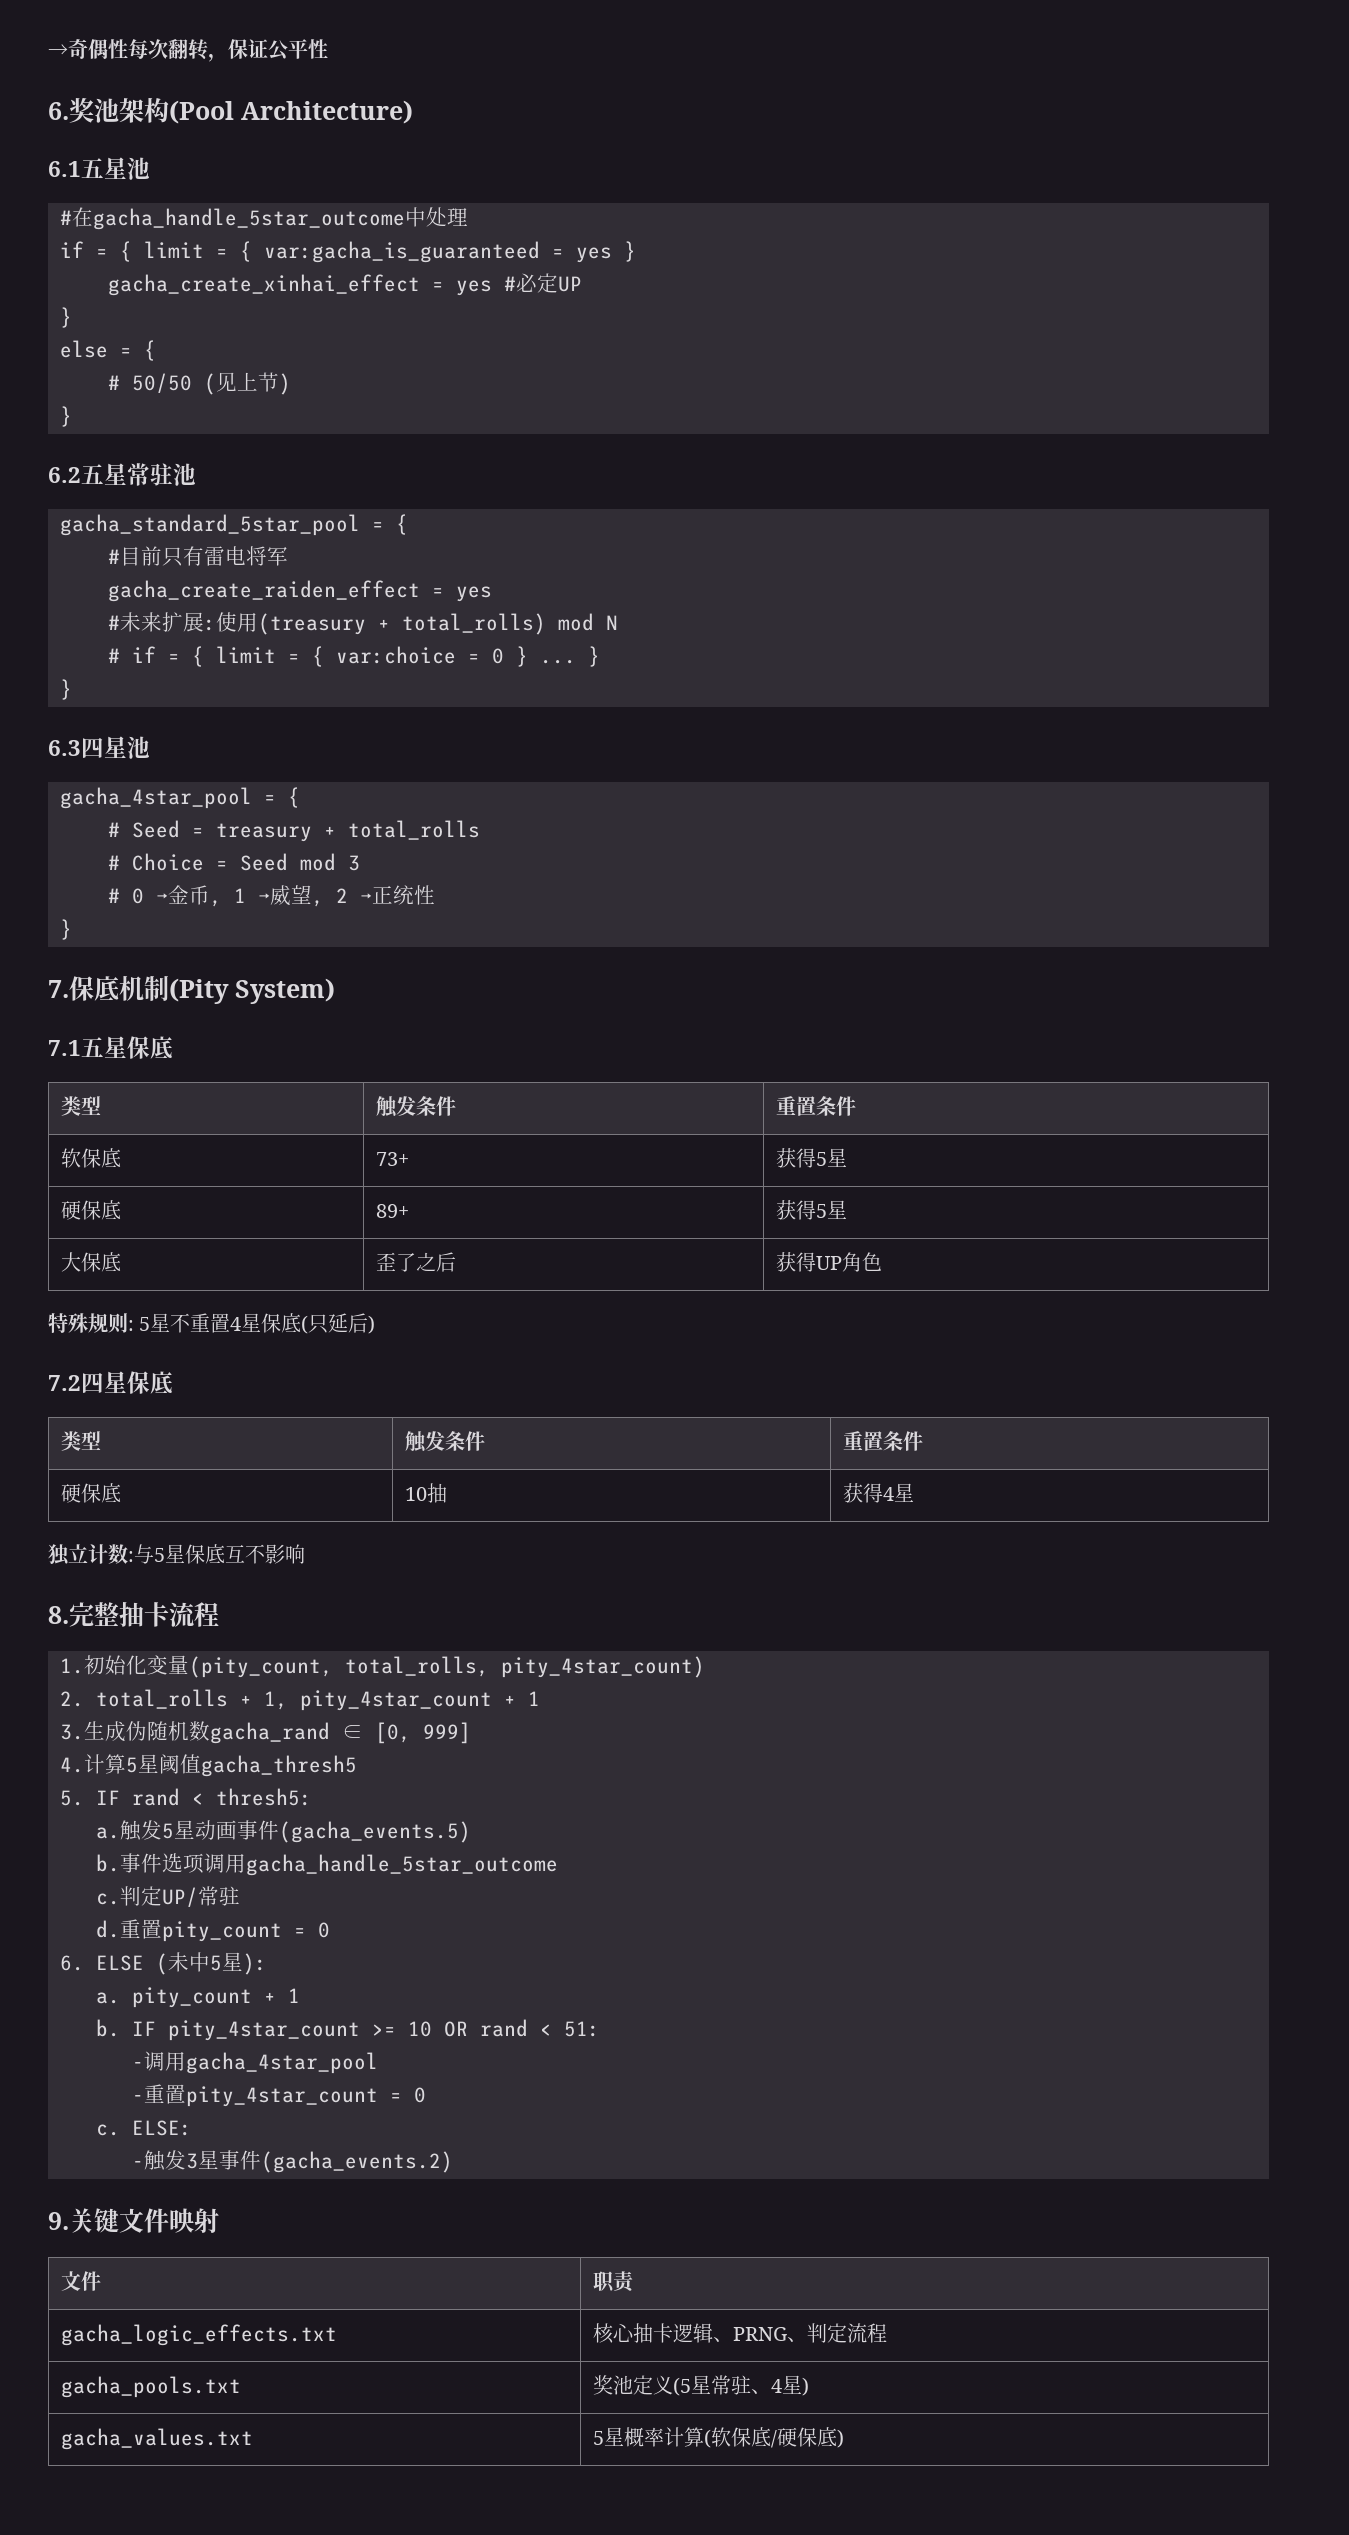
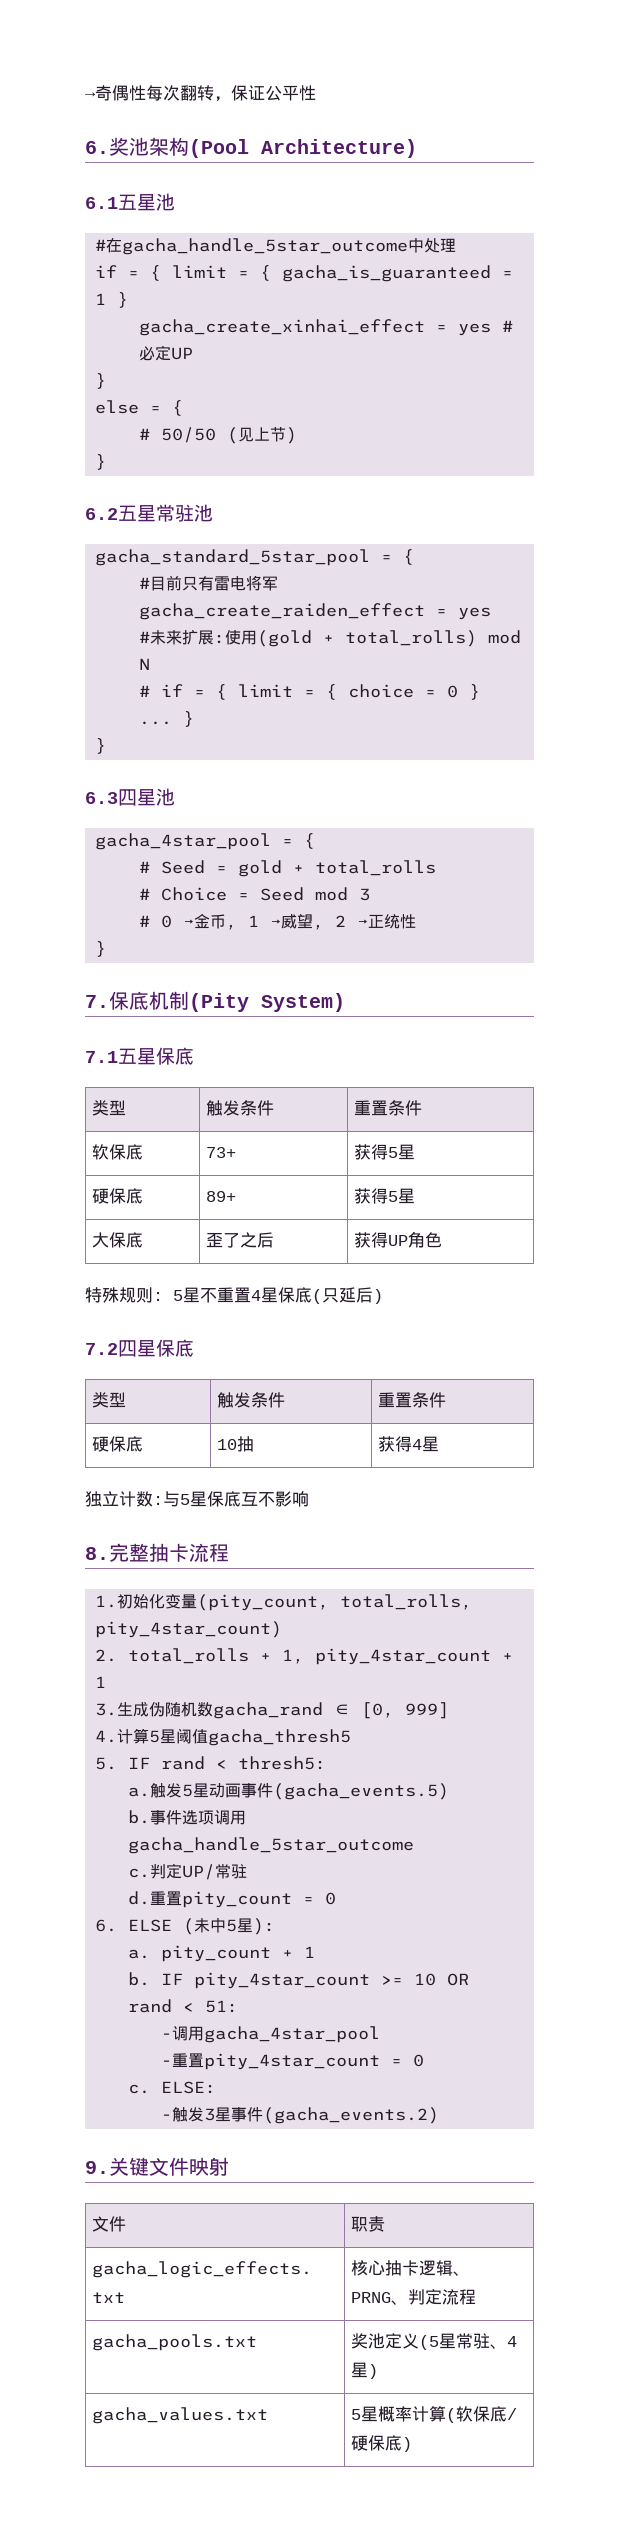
[264,241,612,263] var:gacha_is_guaranteed = yes -> [282,265,514,282] [95,293,107,305] gacha_is_guaranteed = 1
[258,613,366,635] (treasury -> [257,630,313,647] (gold
[336,646,456,664] var:choice -> [348,684,415,698] choice
[216,823,312,842] treasury -> [238,860,283,877] gold

